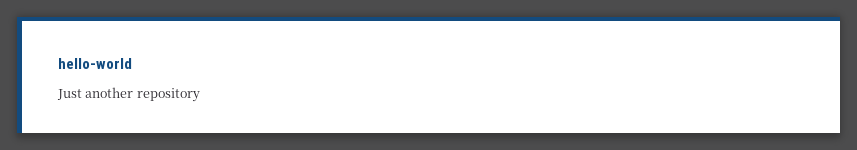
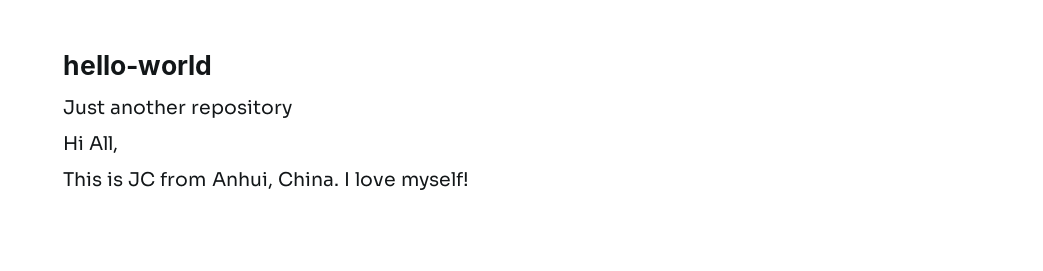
(200, 95) none -> [63,135,119,153] [63,171,470,190] // Hi All, // This is JC from Anhui, China. I love myself!

